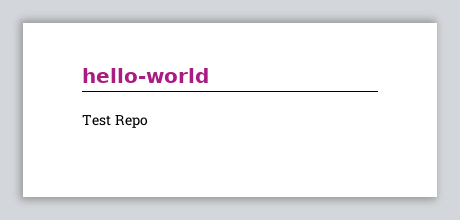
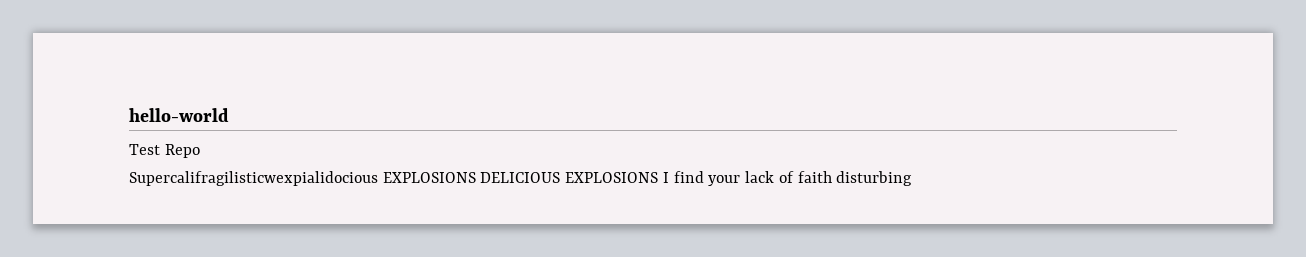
(148, 121) none -> [129,171,913,186] // Supercalifragilisticwexpialidocious EXPLOSIONS DELICIOUS EXPLOSIONS I find your lack of faith disturbing

